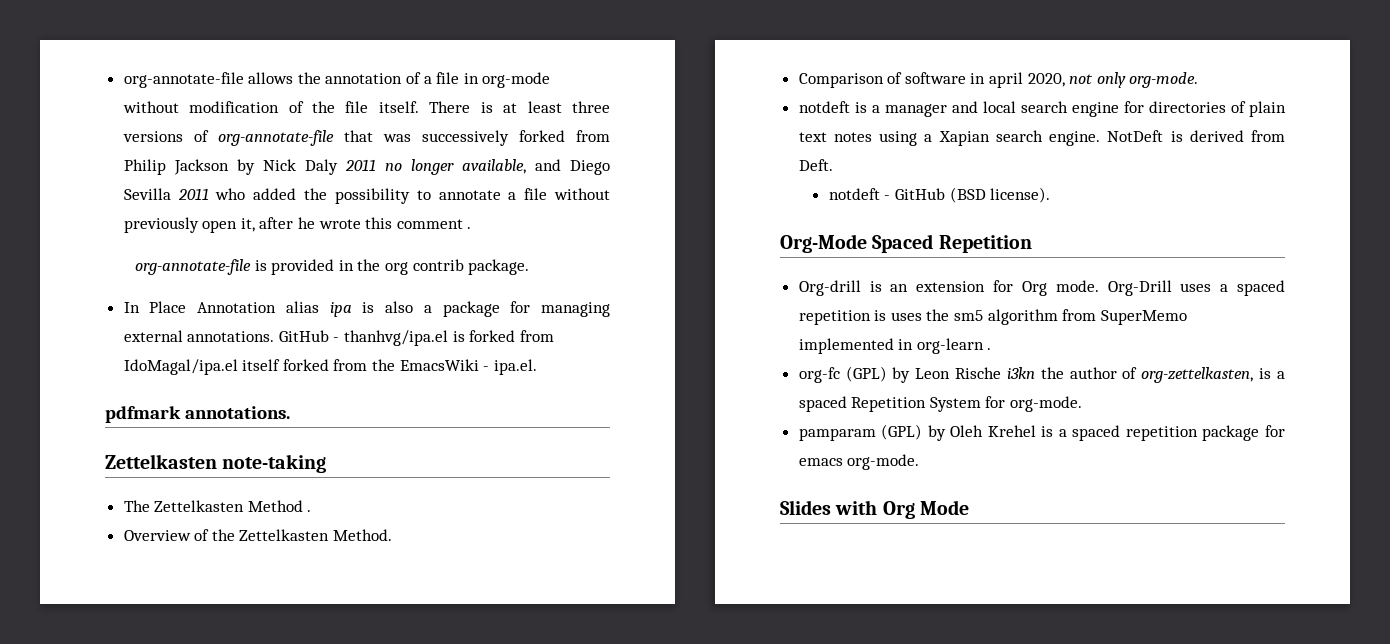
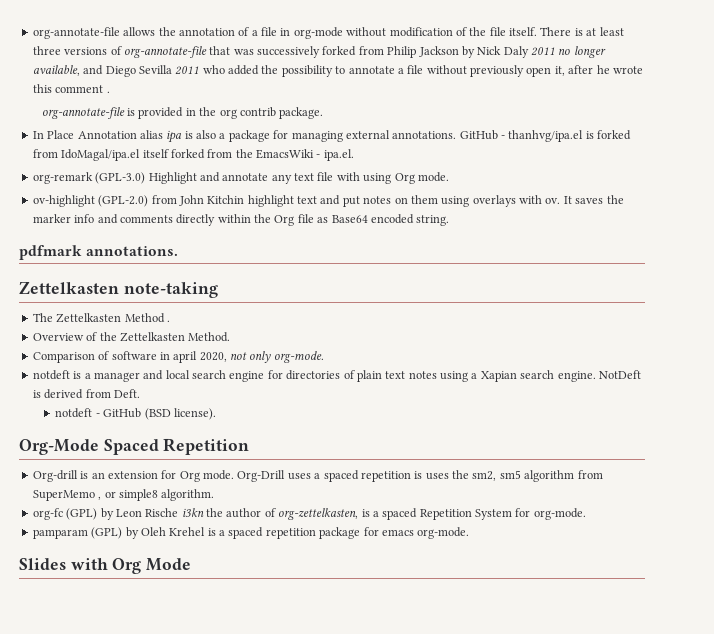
(537, 367) none -> [32,172,449,184] [32,195,624,207] [32,214,450,226] // org-remark (GPL-3.0) Highlight and annotate any text file with using Org mode. // ov-highlight (GPL-2.0) from John Kitchin highlight text and put notes on them using overlays with ov. It saves the marker info and comments directly within the Org file as Base64 encoded string.
(950, 315) none -> [472,471,497,481] sm2,
[798,338,992,354] implemented in org-learn . -> [98,489,215,501] , or simple8 algorithm.

